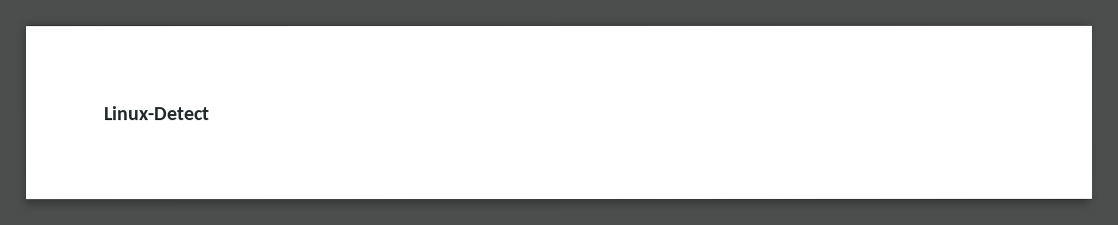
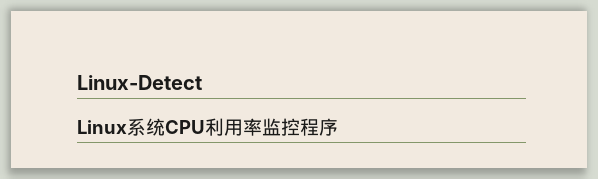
(210, 113) none -> [77,118,338,136] // Linux系统CPU利用率监控程序

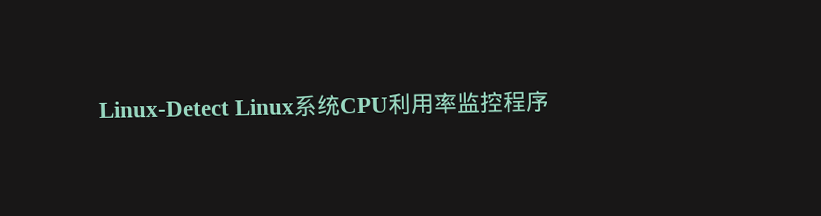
(202, 82) // -> (230, 108) none

